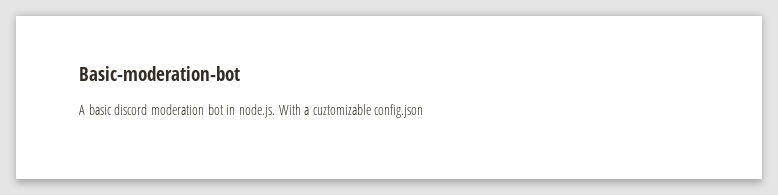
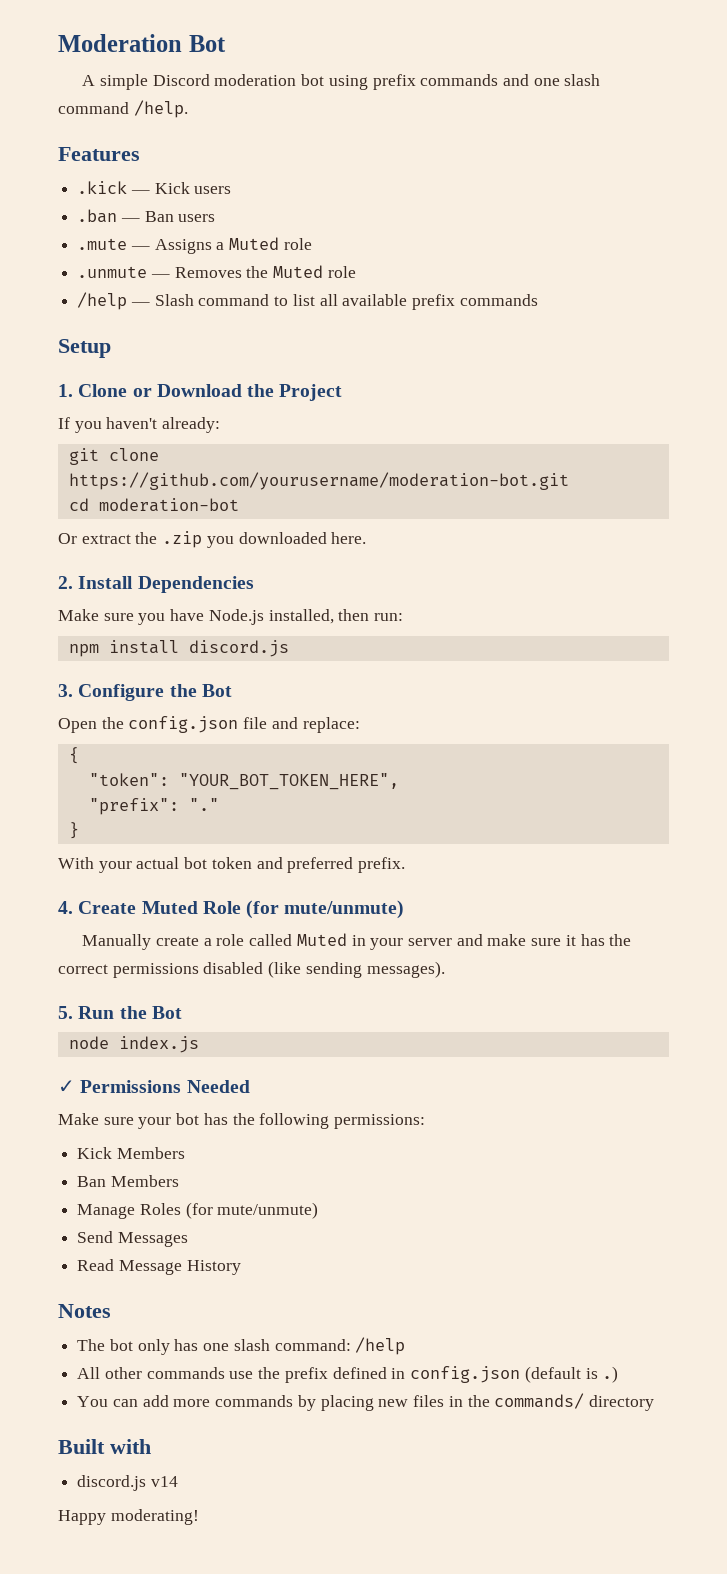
[79,66,240,81] Basic-moderation-bot -> [58,34,226,52] Moderation Bot
[88,104,424,118] basic discord moderation bot in node.js. With a cuztomizable config.json -> [99,74,601,90] [58,100,188,118] [58,147,140,161] [77,181,232,194] [77,209,216,223] [77,237,312,254] [77,265,356,278] [77,292,538,310] [58,339,111,358] [58,384,343,401] [58,417,221,433] [68,448,159,465] [68,472,569,490] [68,498,239,512] [58,531,367,548] [58,576,254,593] [58,609,404,625] [68,640,289,657] [58,684,232,701] [58,716,360,733] [68,747,79,764] [88,773,399,790] [88,798,219,815] [68,822,79,839] [58,857,406,873] [58,900,405,919] [82,933,632,950] [58,961,445,978] [58,1006,182,1019] [68,1036,199,1053] [58,1080,250,1093] [58,1113,426,1129] [77,1147,185,1159] [77,1175,179,1187] [77,1202,319,1219] [77,1231,188,1247] [77,1259,241,1275] [58,1304,111,1318] [77,1337,406,1355] [77,1366,619,1383] [77,1393,654,1411] [58,1439,151,1454] [77,1475,178,1491] [58,1509,199,1525] simple Discord moderation bot using prefix commands and one slash command /help. // Features // .kick — Kick users // .ban — Ban users // .mute — Assigns a Muted role // .unmute — Removes the Muted role // /help — Slash command to list all available prefix commands // Setup // 1. Clone or Download the Project // If you haven't already: // git clone https://github.com/yourusername/moderation-bot.git // cd moderation-bot // Or extract the .zip you downloaded here. // 2. Install Dependencies // Make sure you have Node.js installed, then run: // npm install discord.js // 3. Configure the Bot // Open the config.json file and replace: // { // "token": "YOUR_BOT_TOKEN_HERE", // "prefix": "." // } // With your actual bot token and preferred prefix. // 4. Create Muted Role (for mute/unmute) // Manually create a role called Muted in your server and make sure it has the correct permissions disabled (like sending messages). // 5. Run the Bot // node index.js // ✓ Permissions Needed // Make sure your bot has the following permissions: // Kick Members // Ban Members // Manage Roles (for mute/unmute) // Send Messages // Read Message History // Notes // The bot only has one slash command: /help // All other commands use the prefix defined in config.json (default is .) // You can add more commands by placing new files in the commands/ directory // Built with // discord.js v14 // Happy moderating!

